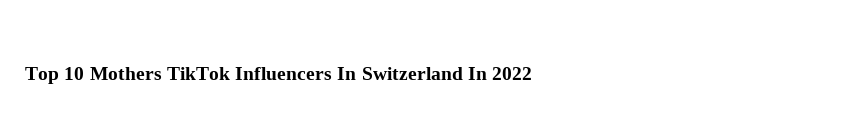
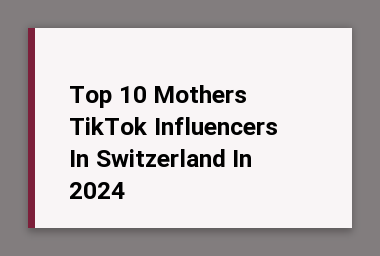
[492,67,533,80] 2022 -> [69,182,125,199] 2024

